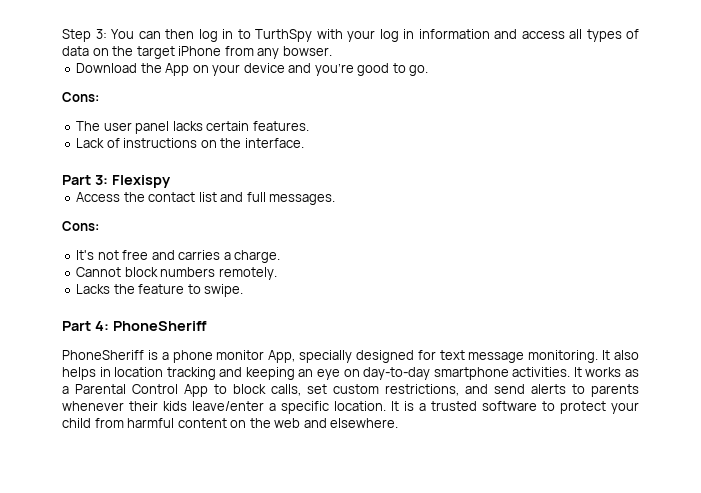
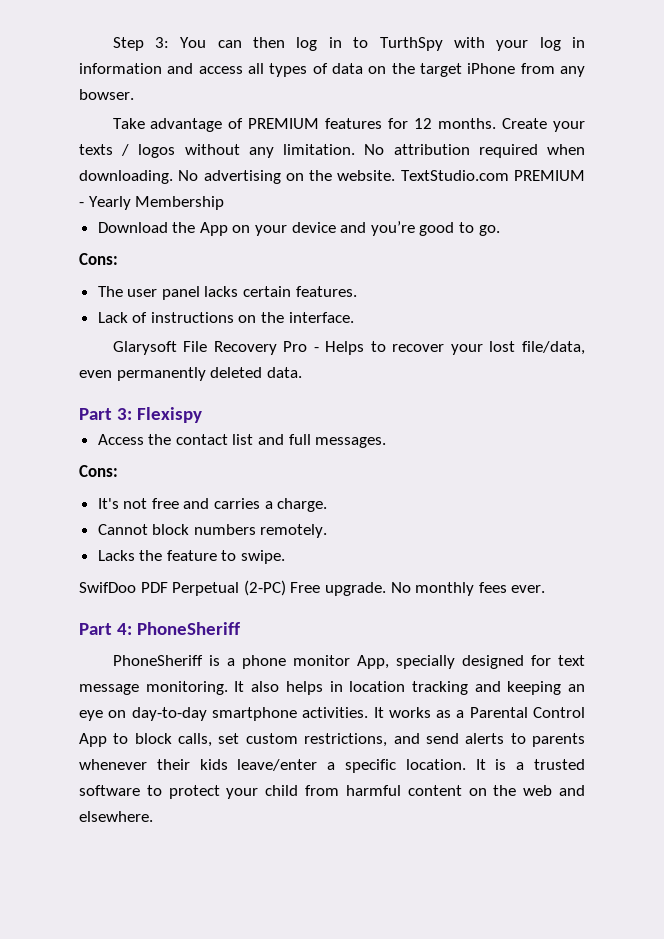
(332, 51) none -> [112,118,585,132] [79,144,585,158] [79,170,585,184] [79,196,225,210] // Take advantage of PREMIUM features for 12 months. Create your texts / logos without any limitation. No attribution required when downloading. No advertising on the website. TextStudio.com PREMIUM - Yearly Membership
(304, 143) none -> [112,341,585,355] [79,367,302,381] // Glarysoft File Recovery Pro - Helps to recover your lost file/data, even permanently deleted data.
(244, 290) none -> [79,580,546,596] // SwifDoo PDF Perpetual (2-PC) Free upgrade. No monthly fees ever.

